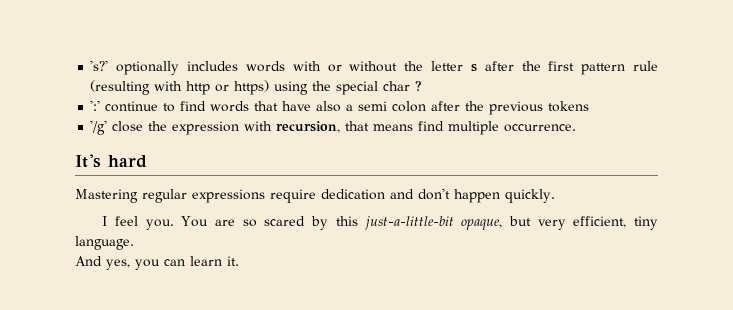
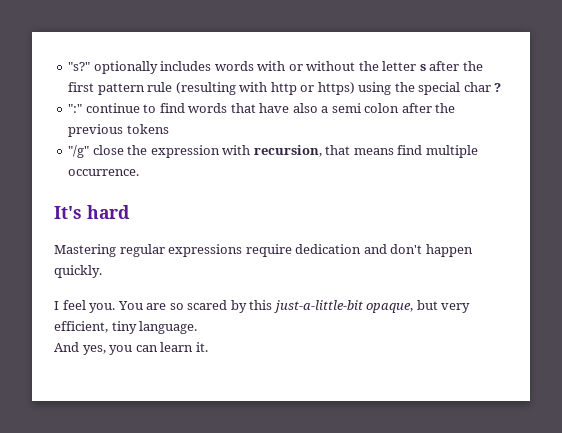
[90,60,109,71] 's?' -> [68,62,91,71] "s?"
[90,100,101,111] ':' -> [68,104,83,113] ":"
[90,120,108,135] '/g' -> [68,145,90,158] "/g"

